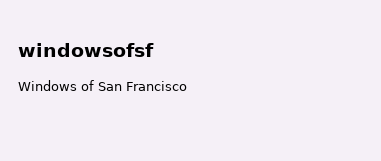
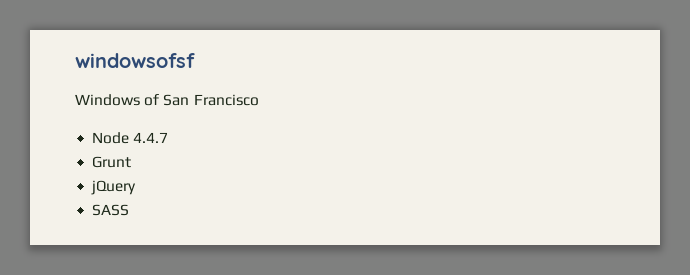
(187, 86) none -> [92,132,169,144] [92,156,132,168] [91,180,137,195] [92,204,130,216] // Node 4.4.7 // Grunt // jQuery // SASS

